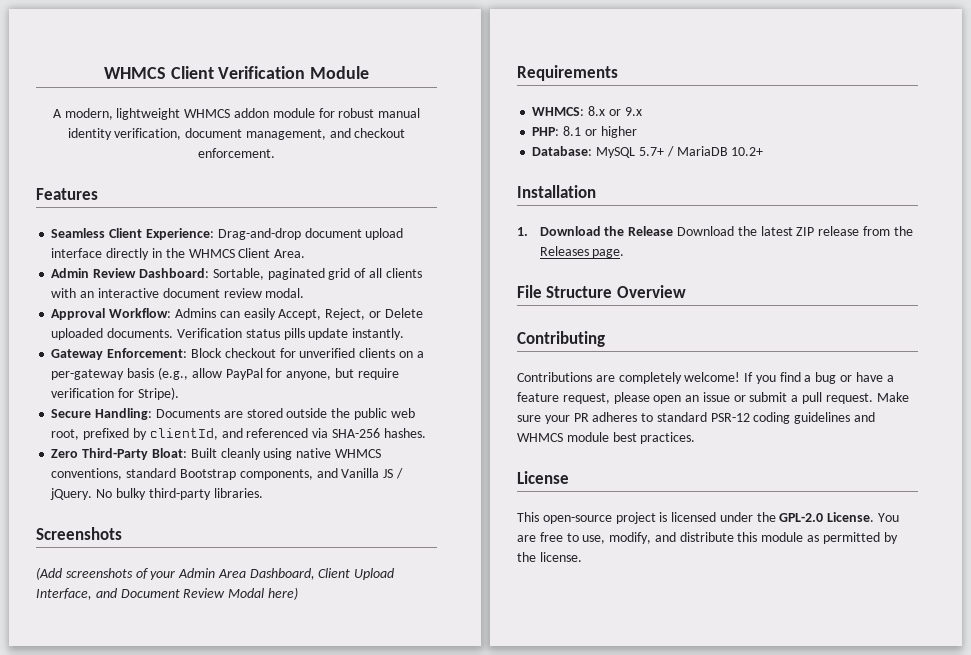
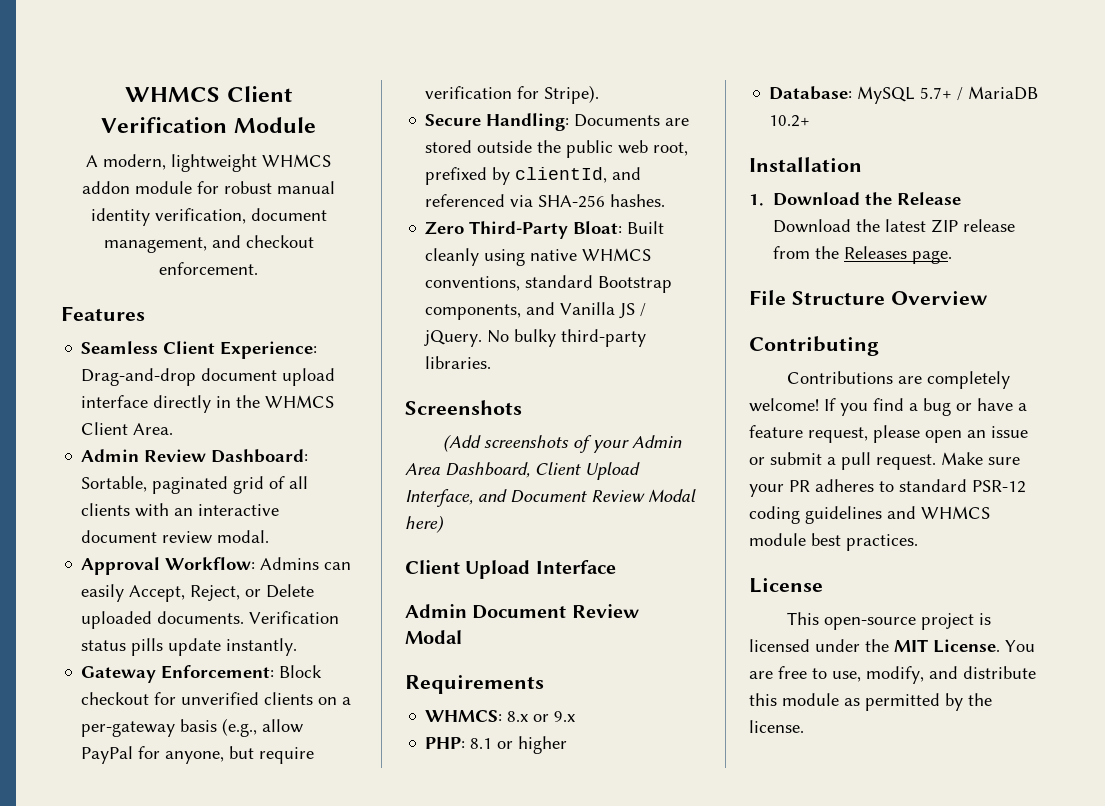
(298, 593) none -> [405,560,616,579] [405,604,639,619] [405,630,462,644] // Client Upload Interface // Admin Document Review Modal
[779,513,824,522] GPL-2.0 -> [894,639,928,652] MIT

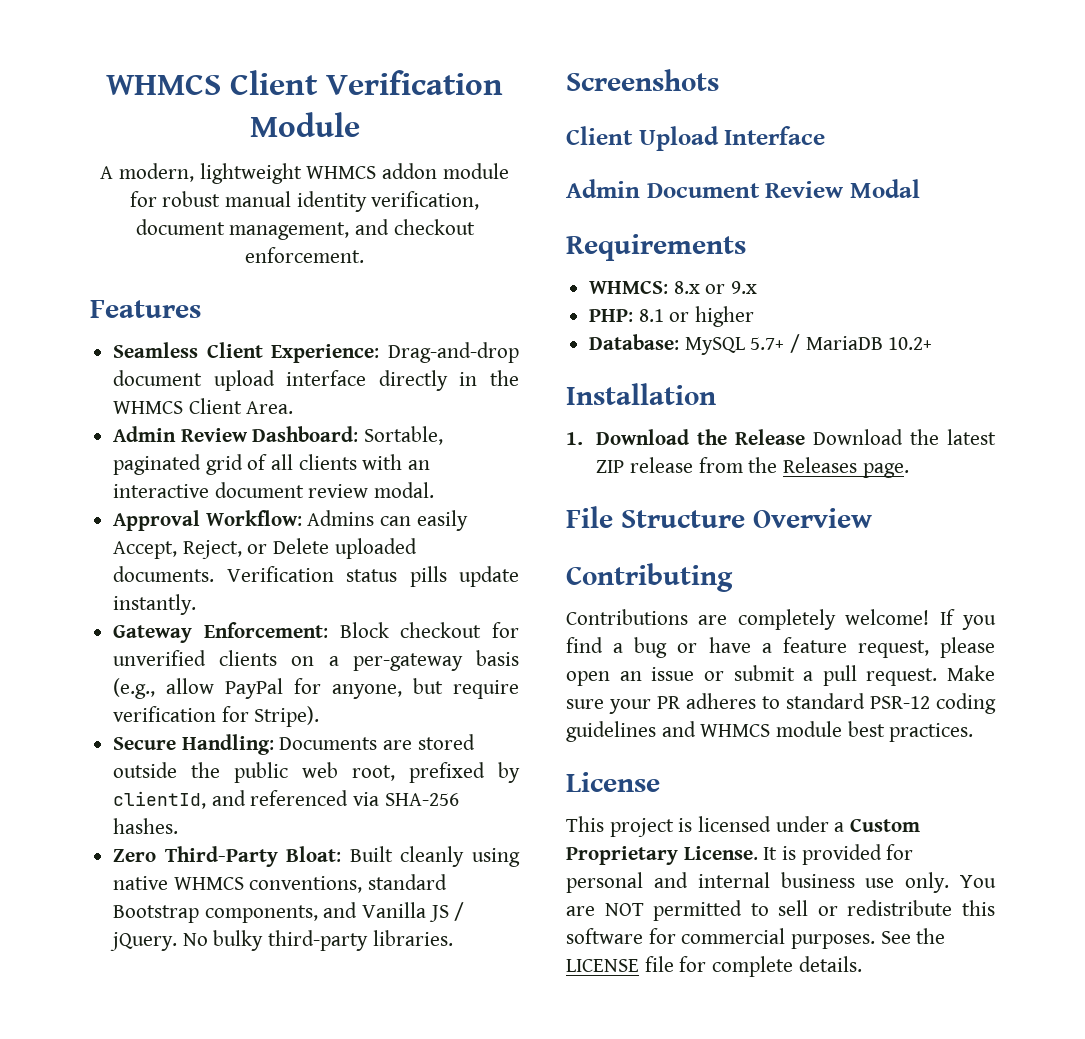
[442,434,682,453] [405,462,640,480] [405,489,696,507] [405,515,444,533] // (Add screenshots of your Admin Area Dashboard, Client Upload Interface, and Document Review Modal here) -> (719, 80) none
[823,617,916,630] open-source -> (604, 824) none
[865,639,1035,653] [749,666,1036,684] [749,693,992,711] [749,720,804,733] the MIT License. You are free to use, modify, and distribute this module as permitted by the license. -> [834,819,921,832] [566,844,914,865] [566,872,996,893] [566,900,995,921] [566,928,946,949] [566,956,862,977] a Custom Proprietary License. It is provided for personal and internal business use only. You are NOT permitted to sell or redistribute this software for commercial purposes. See the LICENSE file for complete details.

